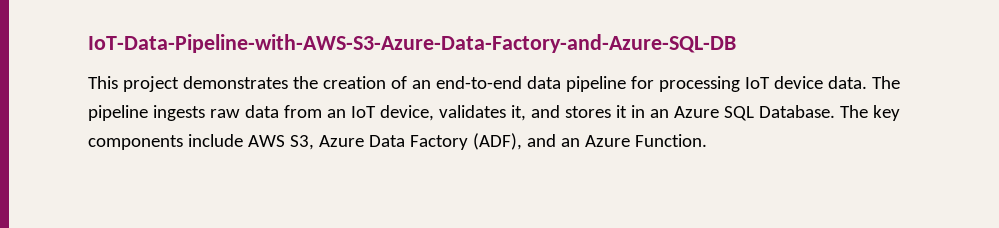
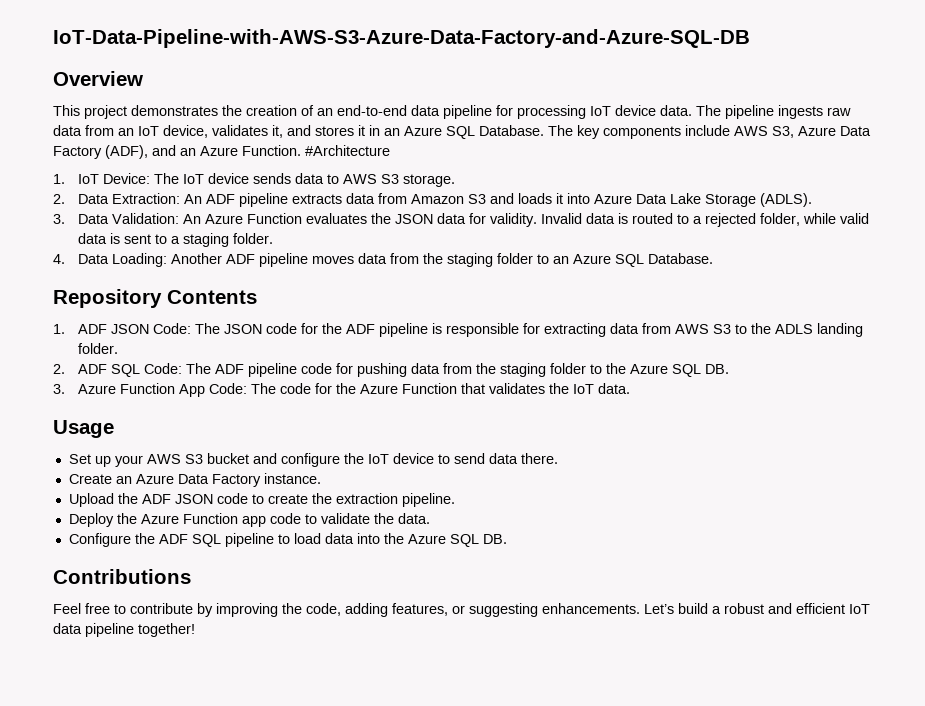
(736, 43) none -> [53,71,143,86] // Overview
(707, 140) none -> [305,145,390,156] [53,173,456,187] [53,193,813,207] [53,213,870,227] [78,233,274,247] [53,253,714,267] [53,289,257,308] [53,323,864,337] [78,343,119,354] [53,363,730,377] [53,383,631,397] [53,420,114,438] [68,453,558,467] [68,473,321,487] [68,493,455,507] [68,513,430,527] [68,533,507,547] [53,569,191,584] [53,603,870,617] [53,623,195,637] #Architecture // 1. IoT Device: The IoT device sends data to AWS S3 storage. // 2. Data Extraction: An ADF pipeline extracts data from Amazon S3 and loads it into Azure Data Lake Storage (ADLS). // 3. Data Validation: An Azure Function evaluates the JSON data for validity. Invalid data is routed to a rejected folder, while valid data is sent to a staging folder. // 4. Data Loading: Another ADF pipeline moves data from the staging folder to an Azure SQL Database. // Repository Contents // 1. ADF JSON Code: The JSON code for the ADF pipeline is responsible for extracting data from AWS S3 to the ADLS landing folder. // 2. ADF SQL Code: The ADF pipeline code for pushing data from the staging folder to the Azure SQL DB. // 3. Azure Function App Code: The code for the Azure Function that validates the IoT data. // Usage // Set up your AWS S3 bucket and configure the IoT device to send data there. // Create an Azure Data Factory instance. // Upload the ADF JSON code to create the extraction pipeline. // Deploy the Azure Function app code to validate the data. // Configure the ADF SQL pipeline to load data into the Azure SQL DB. // Contributions // Feel free to contribute by improving the code, adding features, or suggesting enhancements. Let’s build a robust and efficient IoT data pipeline together!

